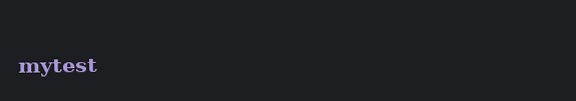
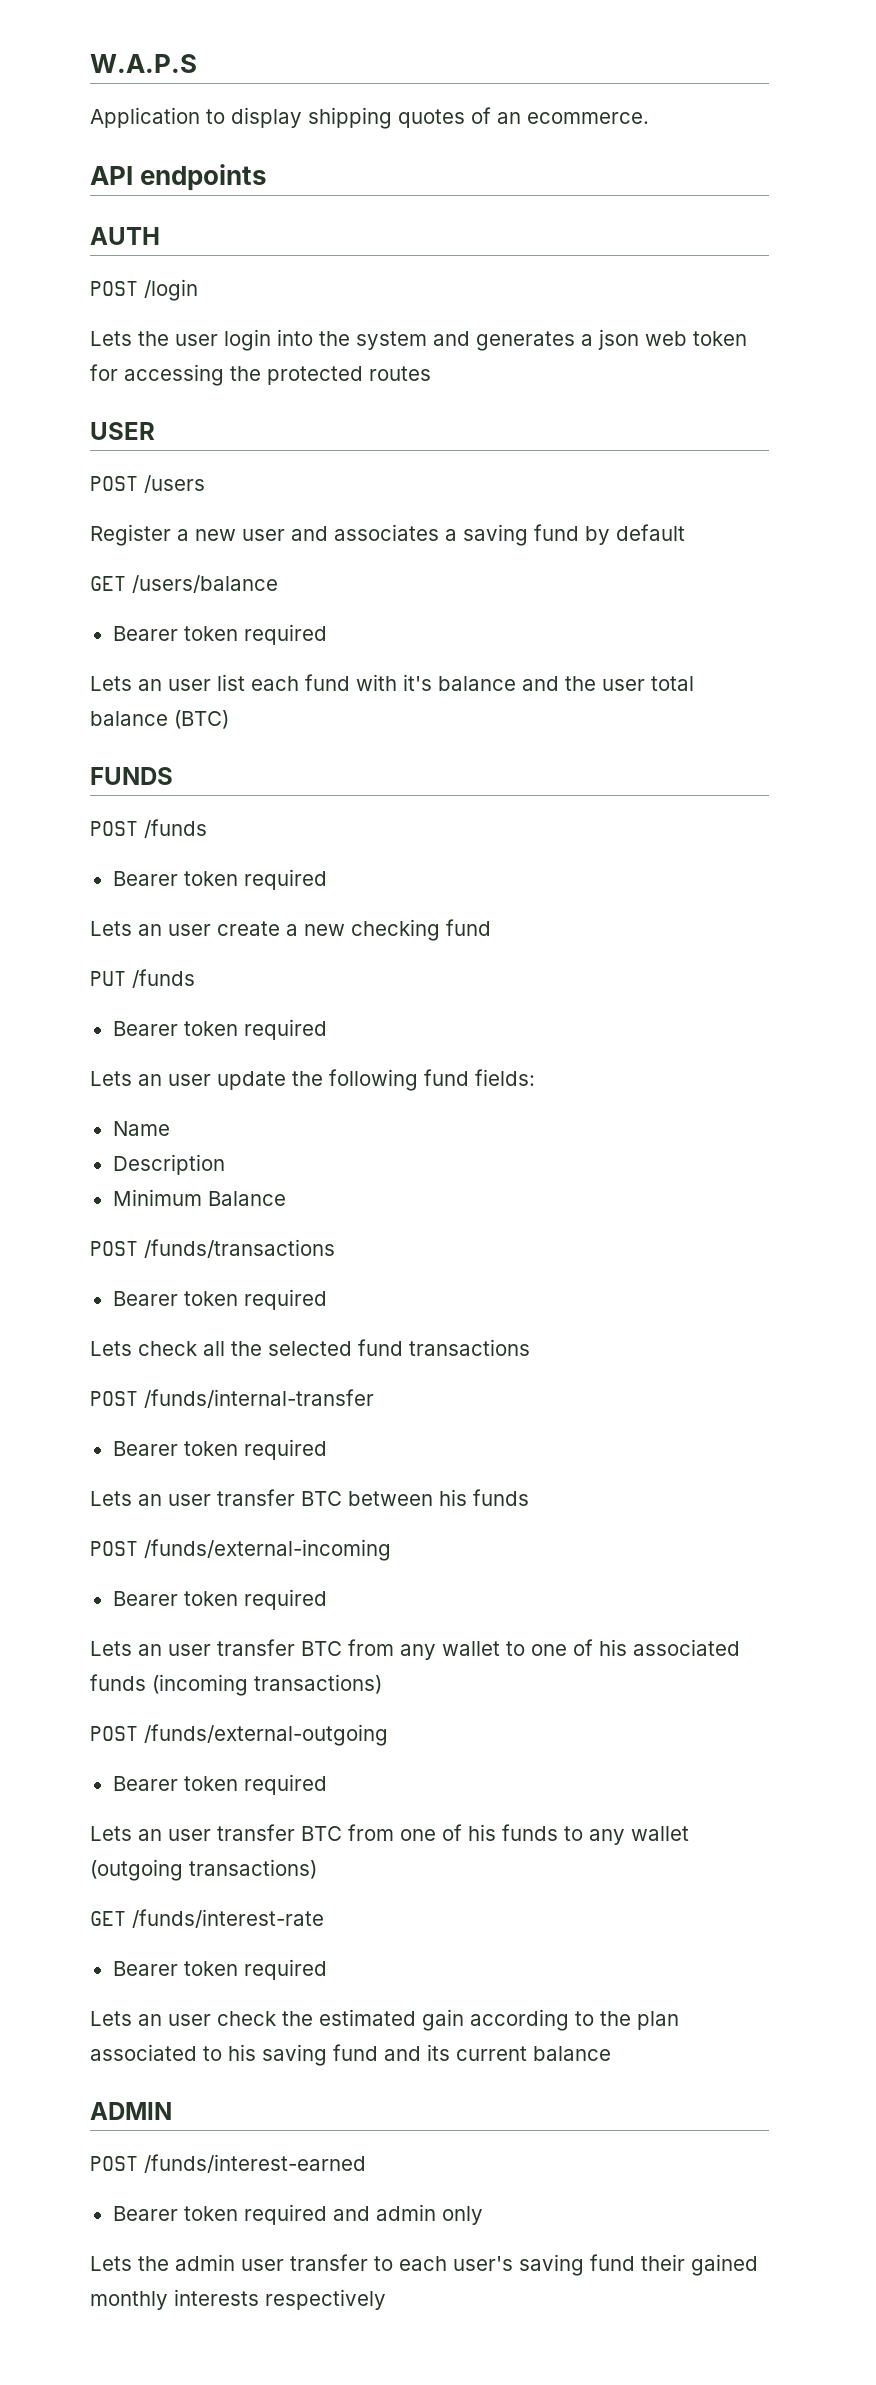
[18,58,98,77] mytest -> [90,54,197,73] [90,107,649,129] [90,164,268,191] [90,227,160,245] [90,279,198,301] [90,329,747,351] [90,364,431,386] [90,422,155,440] [90,475,205,493] [90,524,685,546] [90,575,278,593] [112,624,327,645] [90,674,694,691] [90,710,229,729] [90,767,173,785] [90,819,207,838] [112,869,327,890] [90,919,491,941] [90,969,195,988] [112,1019,327,1040] [90,1069,535,1091] [112,1121,170,1136] [112,1154,225,1175] [112,1189,286,1206] [90,1239,335,1258] [112,1289,327,1310] [90,1339,530,1356] [90,1389,374,1408] [112,1439,327,1460] [90,1489,529,1506] [90,1539,391,1561] [112,1589,327,1610] [90,1639,740,1660] [90,1674,382,1696] [90,1724,388,1746] [112,1774,327,1795] [90,1824,689,1845] [90,1859,317,1881] [90,1909,324,1928] [112,1959,327,1980] [90,2009,679,2031] [90,2044,611,2066] [90,2102,172,2120] [90,2154,366,2173] [112,2204,483,2225] [90,2254,758,2276] [90,2289,386,2310] W.A.P.S // Application to display shipping quotes of an ecommerce. // API endpoints // AUTH // POST /login // Lets the user login into the system and generates a json web token for accessing the protected routes // USER // POST /users // Register a new user and associates a saving fund by default // GET /users/balance // Bearer token required // Lets an user list each fund with it's balance and the user total balance (BTC) // FUNDS // POST /funds // Bearer token required // Lets an user create a new checking fund // PUT /funds // Bearer token required // Lets an user update the following fund fields: // Name // Description // Minimum Balance // POST /funds/transactions // Bearer token required // Lets check all the selected fund transactions // POST /funds/internal-transfer // Bearer token required // Lets an user transfer BTC between his funds // POST /funds/external-incoming // Bearer token required // Lets an user transfer BTC from any wallet to one of his associated funds (incoming transactions) // POST /funds/external-outgoing // Bearer token required // Lets an user transfer BTC from one of his funds to any wallet (outgoing transactions) // GET /funds/interest-rate // Bearer token required // Lets an user check the estimated gain according to the plan associated to his saving fund and its current balance // ADMIN // POST /funds/interest-earned // Bearer token required and admin only // Lets the admin user transfer to each user's saving fund their gained monthly interests respectively

